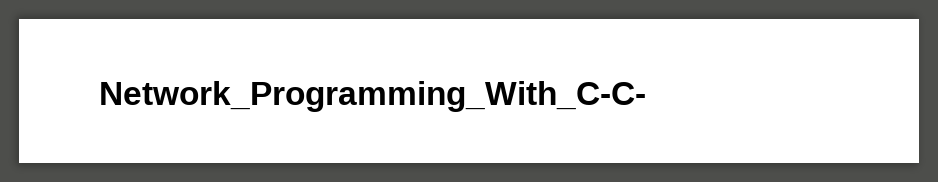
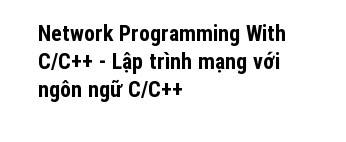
[99,81,646,112] Network_Programming_With_C-C- -> [38,24,286,46] [38,51,280,74] [38,79,183,102] Network Programming With C/C++ - Lập trình mạng với ngôn ngữ C/C++

